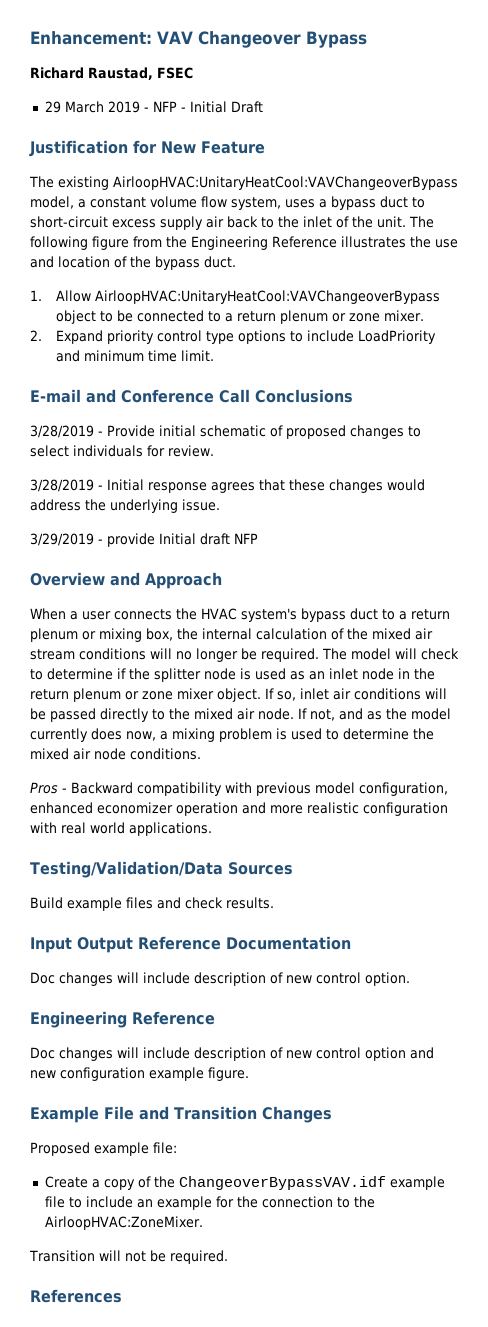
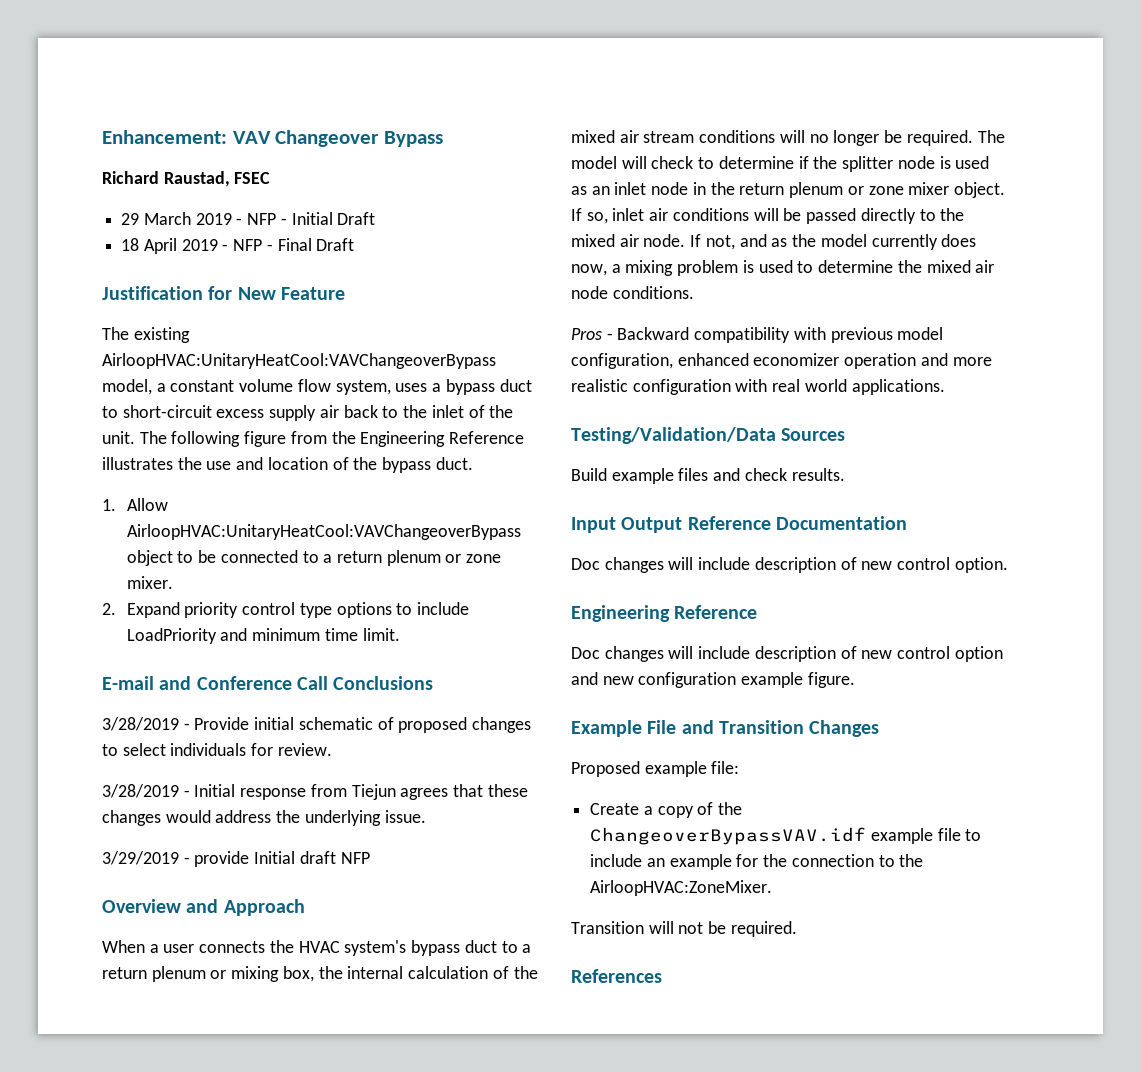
(263, 107) none -> [121,238,355,254] // 18 April 2019 - NFP - Final Draft
(207, 487) none -> [310,784,396,800] from Tiejun

